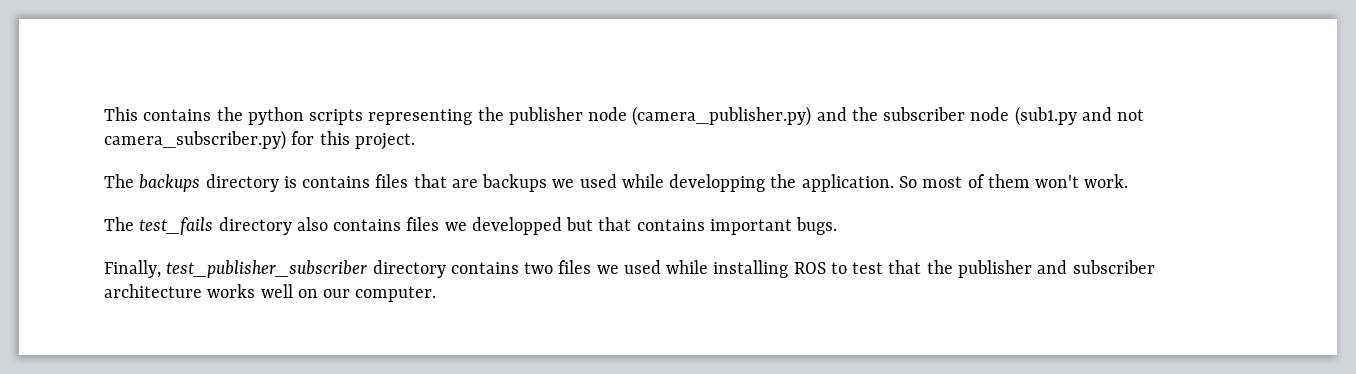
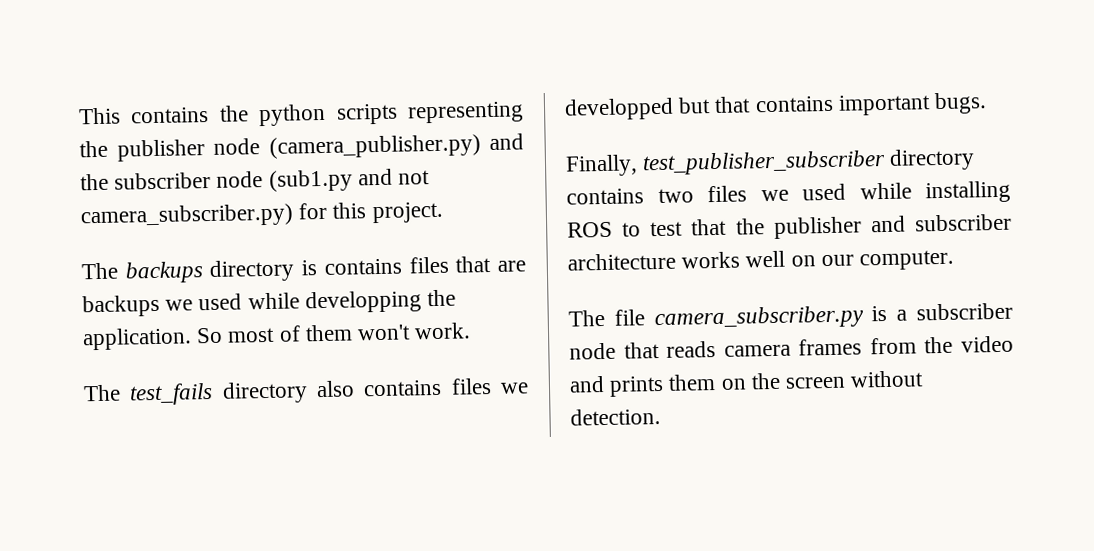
(437, 294) none -> [568,302,1013,331] [569,335,1014,360] [569,370,925,397] [570,408,661,426] // The file camera_subscriber.py is a subscriber node that reads camera frames from the video and prints them on the screen without detection.

